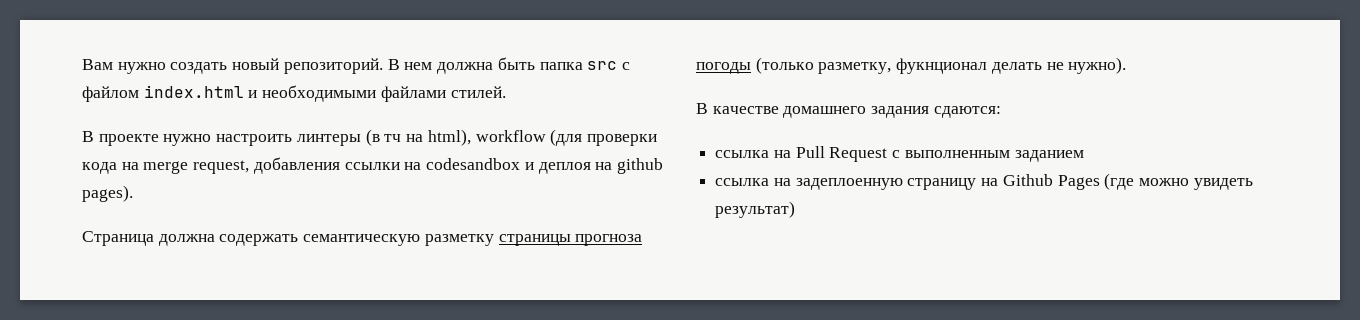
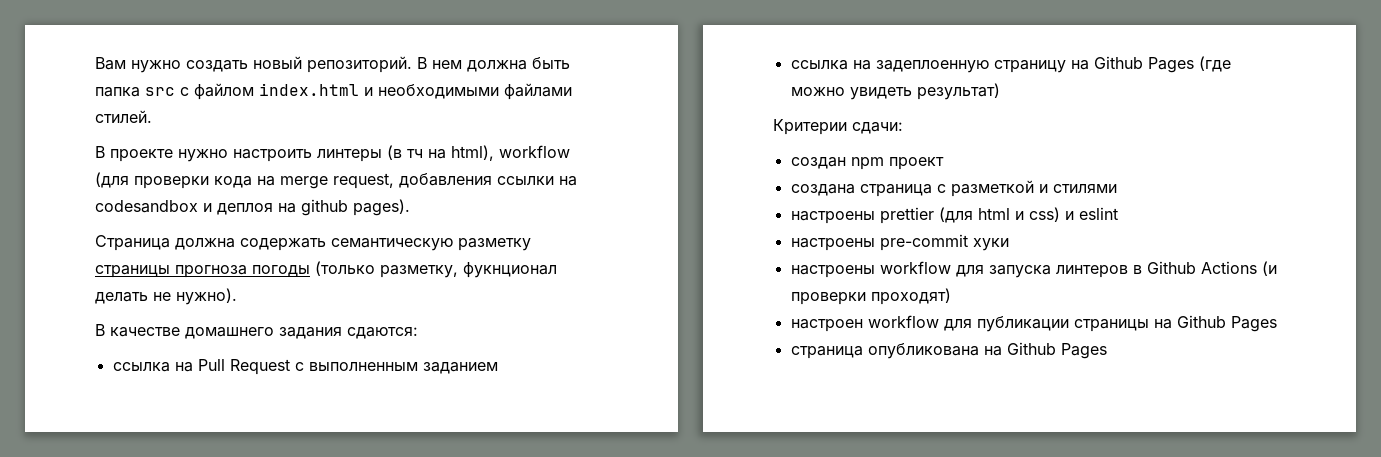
(796, 209) none -> [773,119,903,135] [790,157,944,170] [790,180,1117,197] [790,207,1118,224] [790,234,1009,251] [790,261,1277,278] [790,288,951,305] [790,315,1277,332] [790,342,1107,359] // Критерии сдачи: // создан npm проект // создана страница с разметкой и стилями // настроены prettier (для html и css) и eslint // настроены pre-commit хуки // настроены workflow для запуска линтеров в Github Actions (и проверки проходят) // настроен workflow для публикации страницы на Github Pages // страница опубликована на Github Pages

